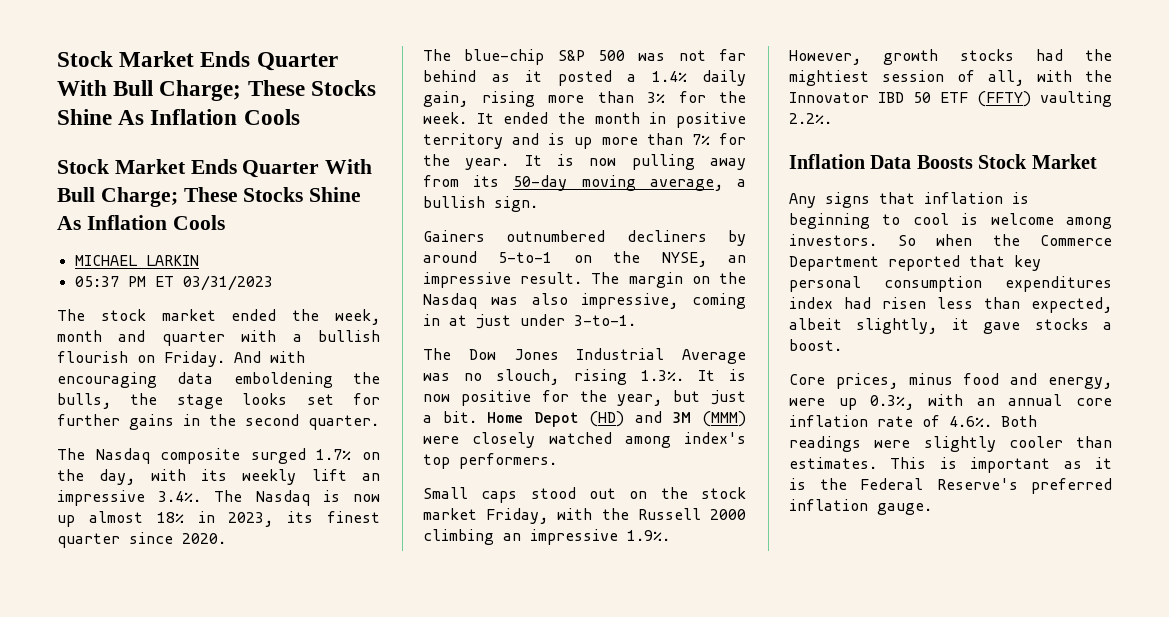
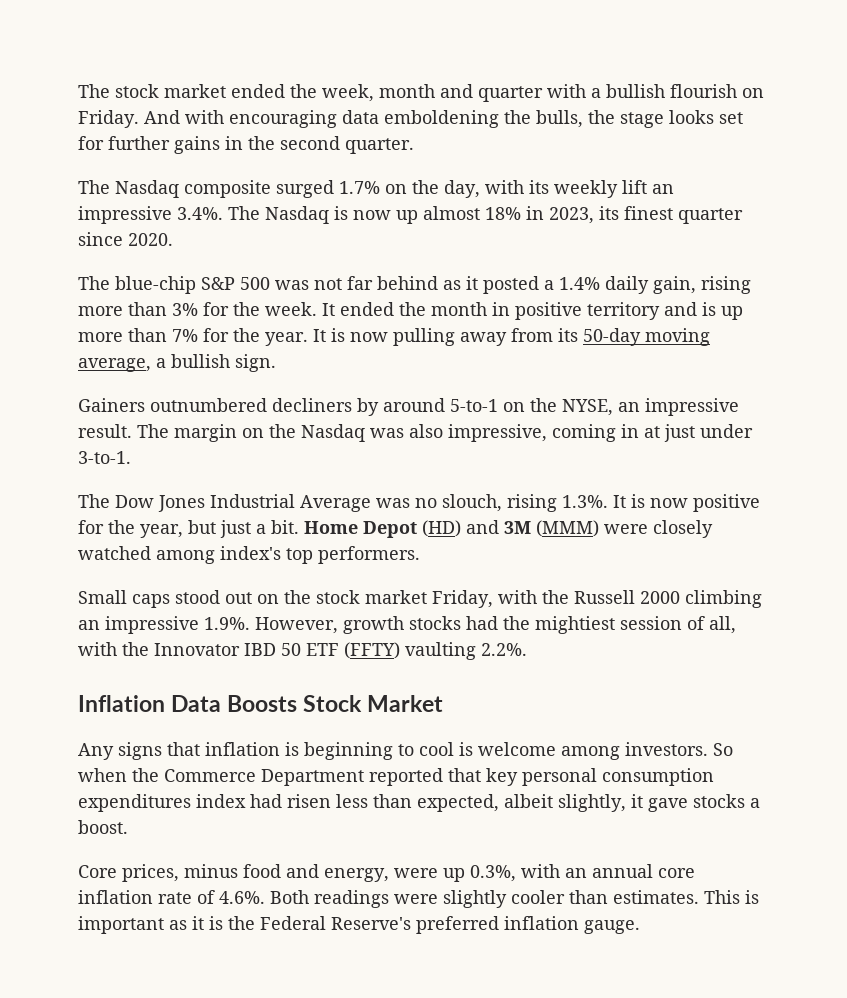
[57,51,338,71] [57,80,376,101] [57,109,300,125] [57,159,373,178] [57,187,362,207] [57,215,225,230] [74,255,199,266] [74,275,273,291] Stock Market Ends Quarter With Bull Charge; These Stocks Shine As Inflation Cools // Stock Market Ends Quarter With Bull Charge; These Stocks Shine As Inflation Cools // MICHAEL LARKIN // 05:37 PM ET 03/31/2023 // -> (78, 91) none

